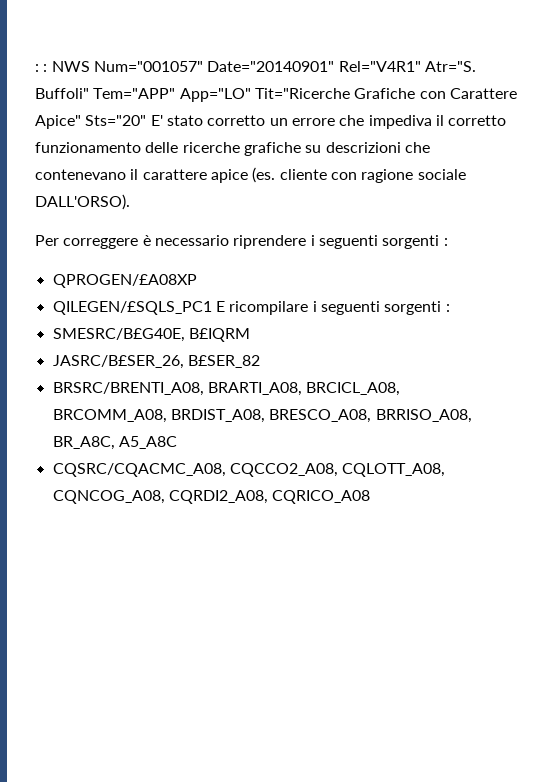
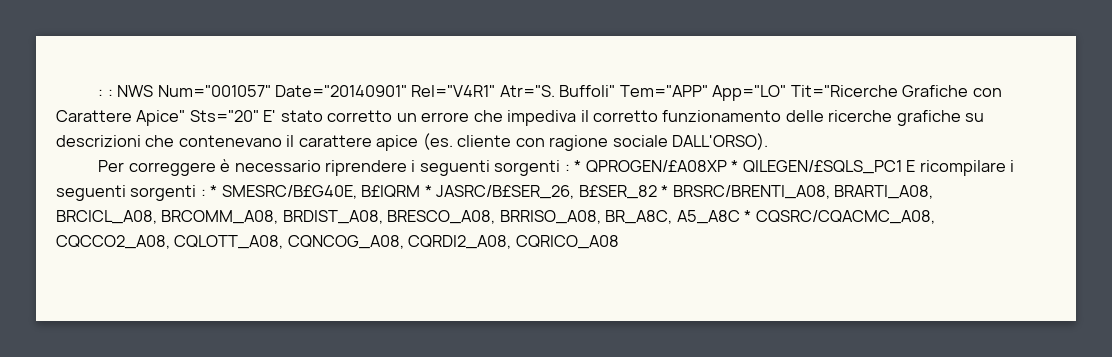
(448, 242) // -> [574,160,582,172] *
(197, 281) // -> [731,160,739,172] *
(450, 308) // -> [210,185,218,197] *
(250, 335) // -> [424,185,432,197] *
(260, 361) // -> [661,185,669,197] *
(177, 442) // -> [744,210,752,222] *

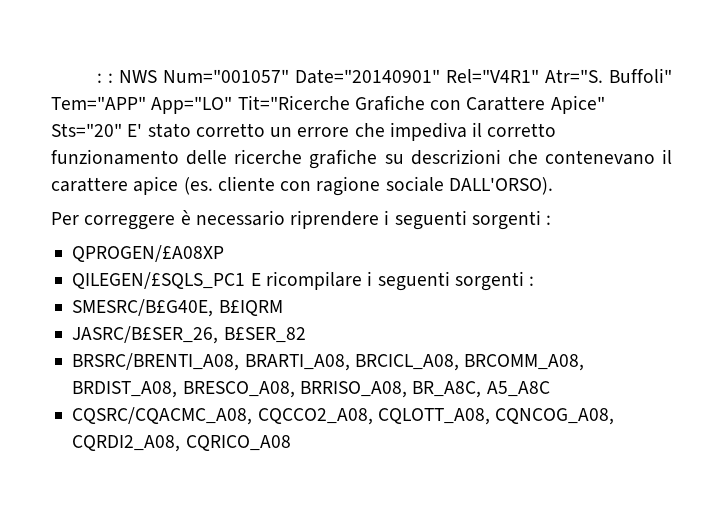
[574,160,582,172] * -> (552, 220) //
[731,160,739,172] * -> (225, 253) //
[210,185,218,197] * -> (535, 281) //
[424,185,432,197] * -> (283, 308) //
[661,185,669,197] * -> (306, 335) //
[744,210,752,222] * -> (550, 389) //

